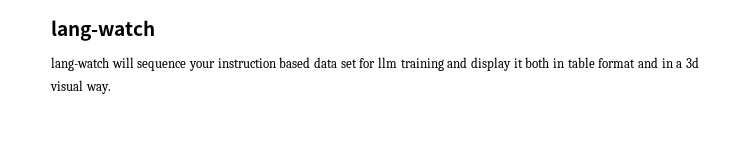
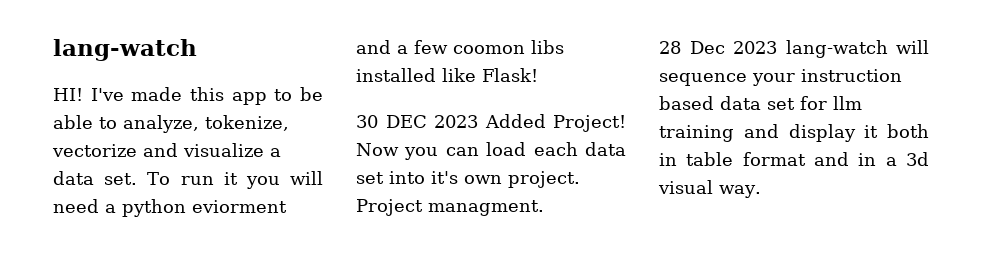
(155, 30) none -> [53,87,323,105] [53,115,289,133] [52,143,281,157] [53,171,323,189] [53,199,287,217] [356,40,564,54] [356,68,538,82] [356,114,626,132] [356,142,626,160] [356,171,580,188] [356,199,544,216] [659,41,777,54] HI! I've made this app to be able to analyze, tokenize, vectorize and visualize a data set. To run it you will need a python eviorment and a few coomon libs installed like Flask! // 30 DEC 2023 Added Project! Now you can load each data set into it's own project. Project managment. // 28 Dec 2023

